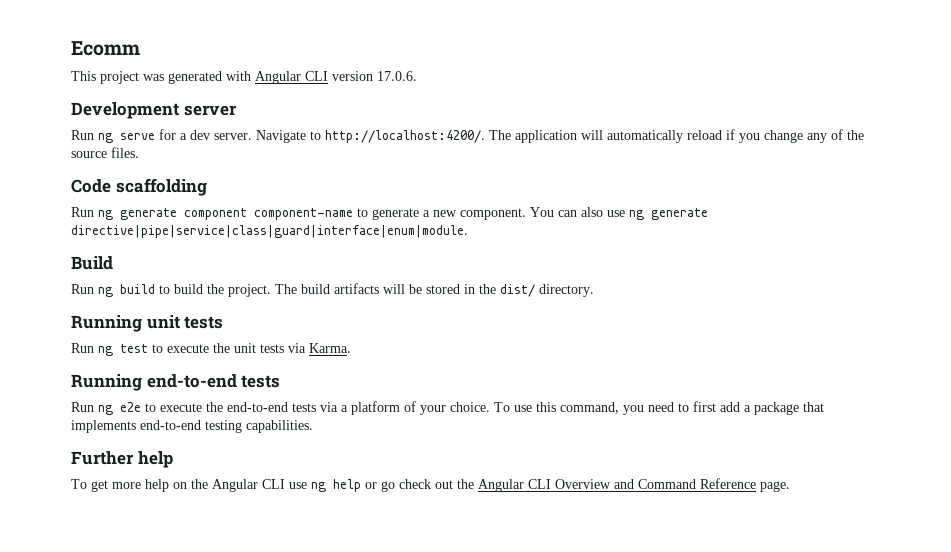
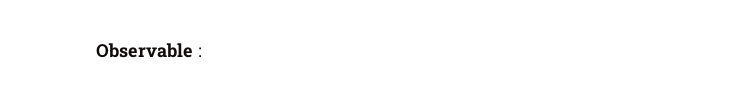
[71,41,140,56] [71,71,417,84] [71,102,237,119] [71,129,864,143] [71,147,139,158] [71,178,207,196] [71,207,708,220] [71,225,468,238] [71,256,113,270] [71,283,594,297] [71,315,224,332] [71,343,351,356] [71,374,281,391] [71,401,824,415] [71,420,313,433] [71,451,173,468] [71,478,790,492] Ecomm // This project was generated with Angular CLI version 17.0.6. // Development server // Run ng serve for a dev server. Navigate to http://localhost:4200/. The application will automatically reload if you change any of the source files. // Code scaffolding // Run ng generate component component-name to generate a new component. You can also use ng generate directive|pipe|service|class|guard|interface|enum|module. // Build // Run ng build to build the project. The build artifacts will be stored in the dist/ directory. // Running unit tests // Run ng test to execute the unit tests via Karma. // Running end-to-end tests // Run ng e2e to execute the end-to-end tests via a platform of your choice. To use this command, you need to first add a package that implements end-to-end testing capabilities. // Further help // To get more help on the Angular CLI use ng help or go check out the Angular CLI Overview and Command Reference page. -> [96,43,202,58] Observable :

